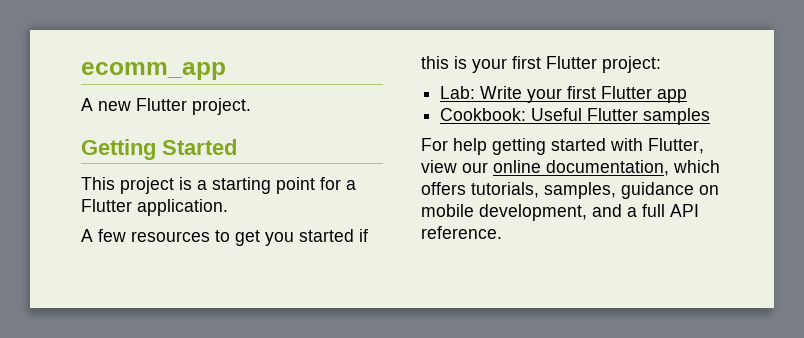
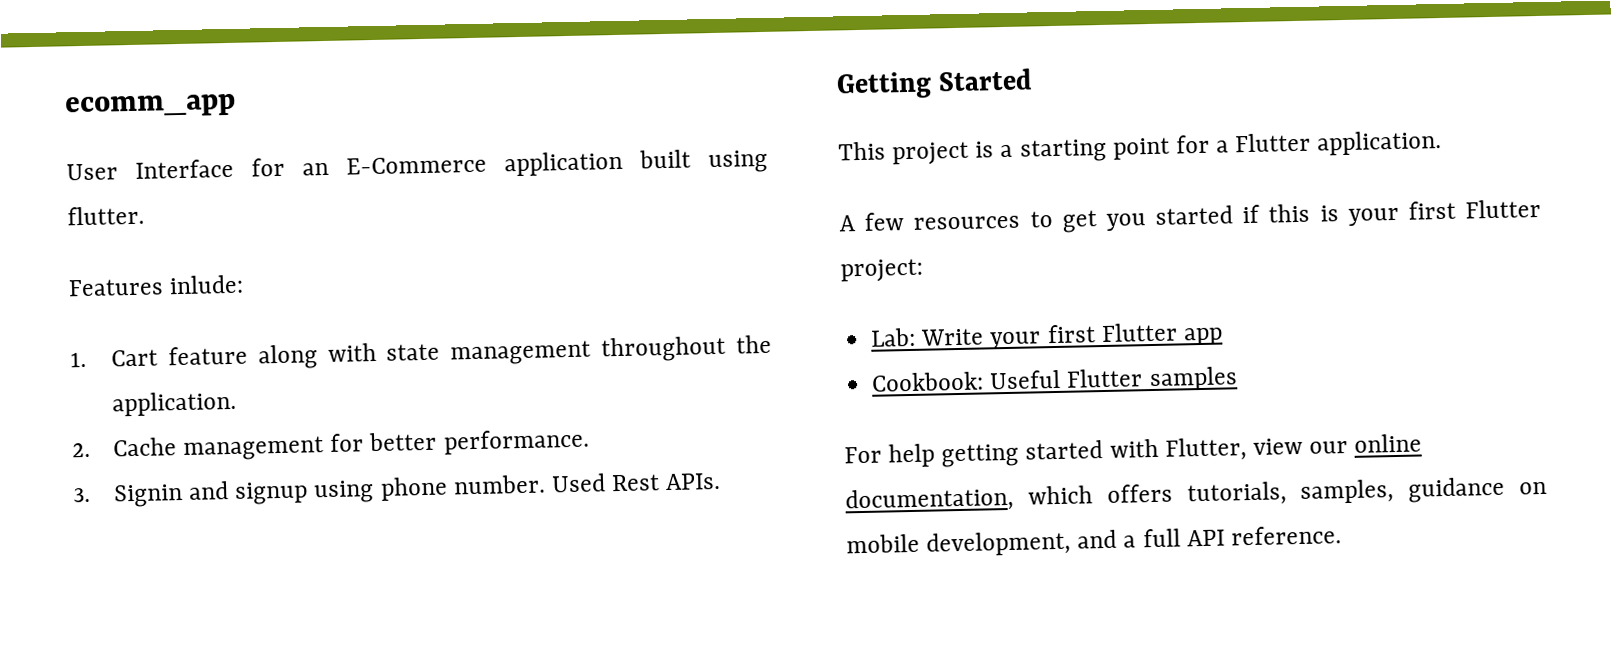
[81,98,251,115] A new Flutter project. -> [66,149,768,181] [67,205,145,226] [68,274,245,297] [70,334,772,370] [111,390,237,417] [72,428,590,461] [73,472,722,508] User Interface for an E-Commerce application built using flutter. // Features inlude: // 1. Cart feature along with state management throughout the application. // 2. Cache management for better performance. // 3. Signin and signup using phone number. Used Rest APIs.

